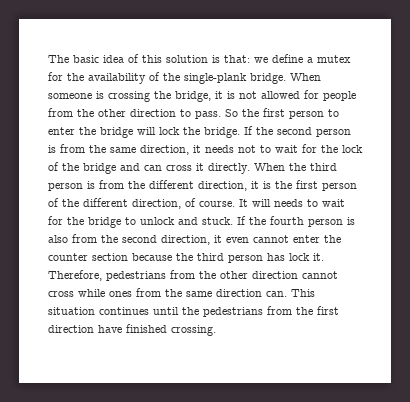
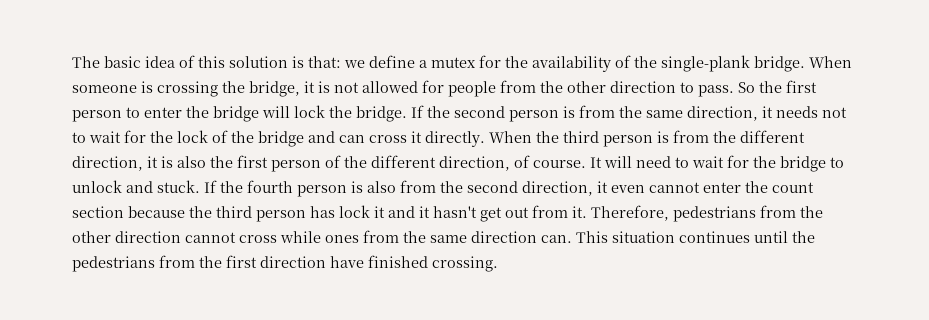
(271, 185) none -> [177,156,206,168] also
[274,199,303,207] needs -> [636,156,671,168] need
[48,253,88,261] counter -> [772,182,814,193] count
(310, 257) none -> [374,205,568,222] it and it hasn't get out from

